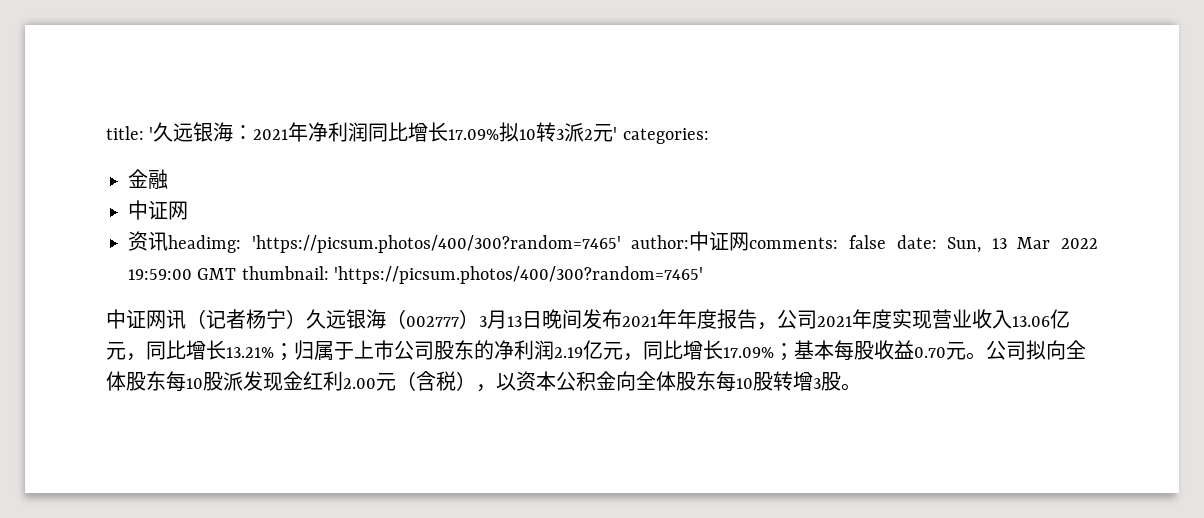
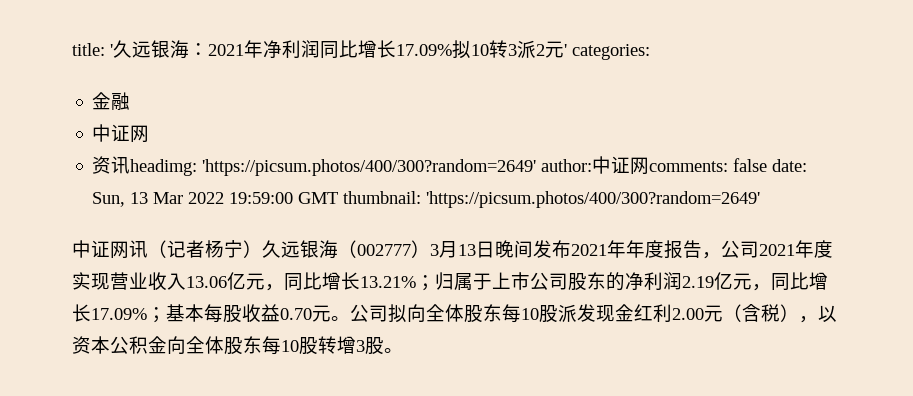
[251,235,621,253] 'https://picsum.photos/400/300?random=7465' -> [202,159,537,176] 'https://picsum.photos/400/300?random=2649'
[334,266,704,284] 'https://picsum.photos/400/300?random=7465' -> [426,191,761,208] 'https://picsum.photos/400/300?random=2649'

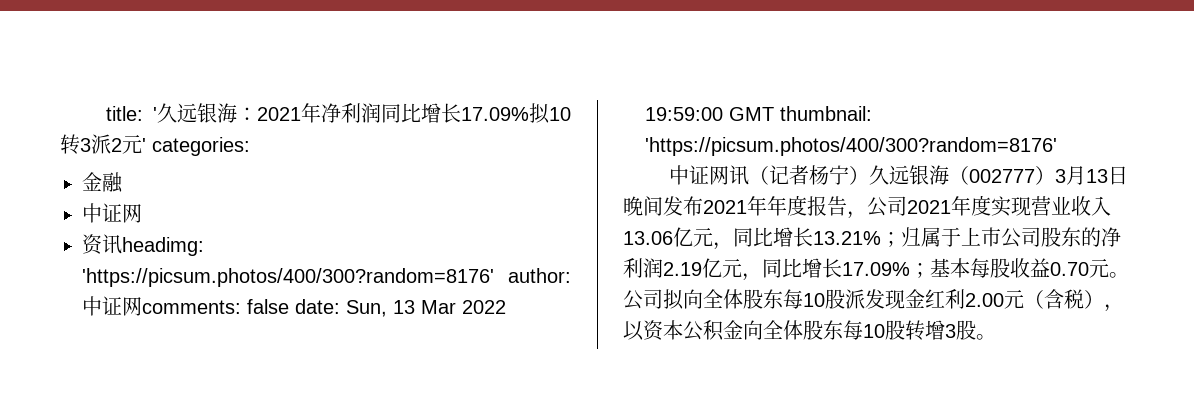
[202,159,537,176] 'https://picsum.photos/400/300?random=2649' -> [82,268,494,287] 'https://picsum.photos/400/300?random=8176'
[426,191,761,208] 'https://picsum.photos/400/300?random=2649' -> [645,137,1057,156] 'https://picsum.photos/400/300?random=8176'

